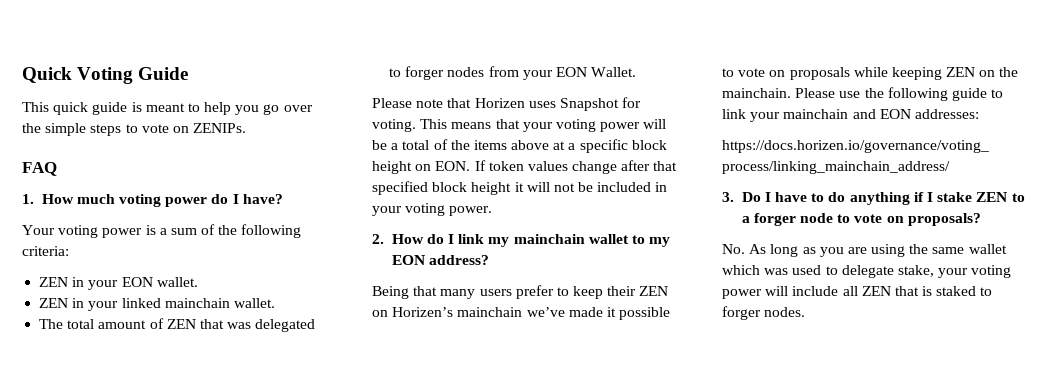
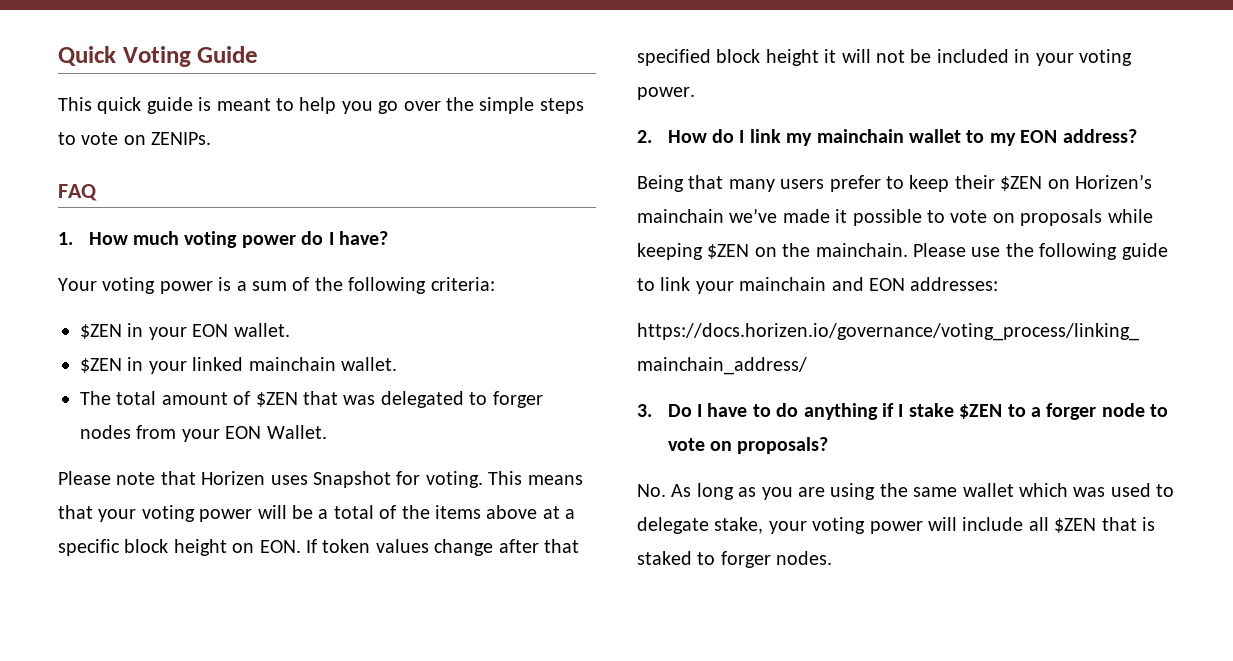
[39,277,69,287] ZEN -> [80,324,122,339] $ZEN
[39,298,69,308] ZEN -> [80,358,122,373] $ZEN
[166,319,196,329] ZEN -> [255,392,298,407] $ZEN
[639,286,669,296] ZEN -> [1000,176,1043,191] $ZEN
[946,67,976,77] ZEN -> [707,244,750,259] $ZEN
[976,192,1008,202] ZEN -> [959,404,1003,419] $ZEN
[861,286,891,296] ZEN -> [1054,518,1097,533] $ZEN

